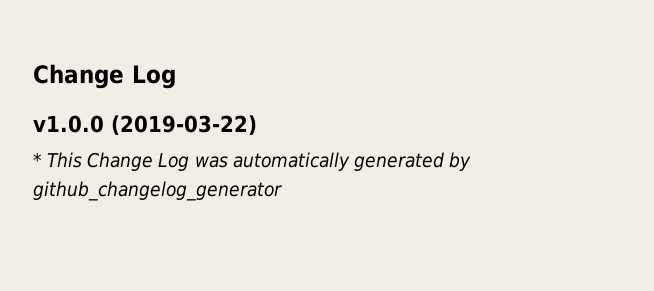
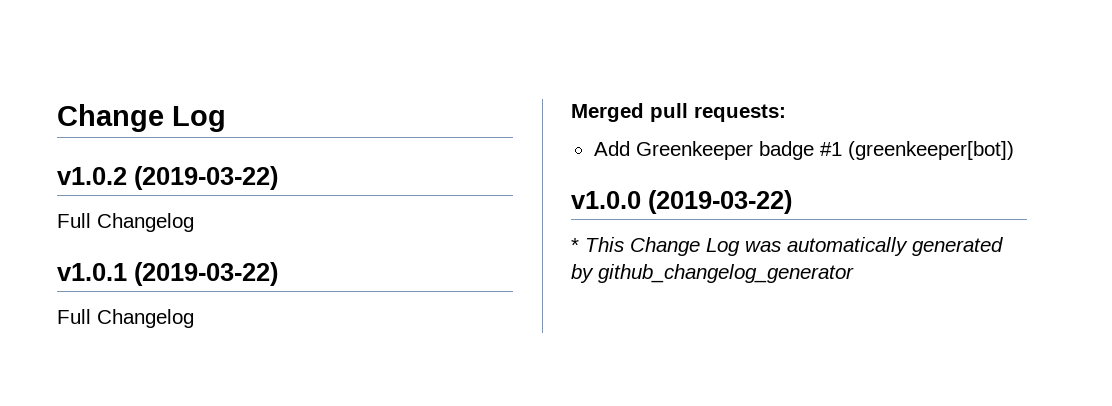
[33,64,176,89] Change Log -> [57,104,226,132] [57,166,278,190] [57,213,194,232] [57,262,278,286] [57,309,194,328] [571,103,786,122] [593,141,1014,160] Change Log // v1.0.2 (2019-03-22) // Full Changelog // v1.0.1 (2019-03-22) // Full Changelog // Merged pull requests: // Add Greenkeeper badge #1 (greenkeeper[bot])

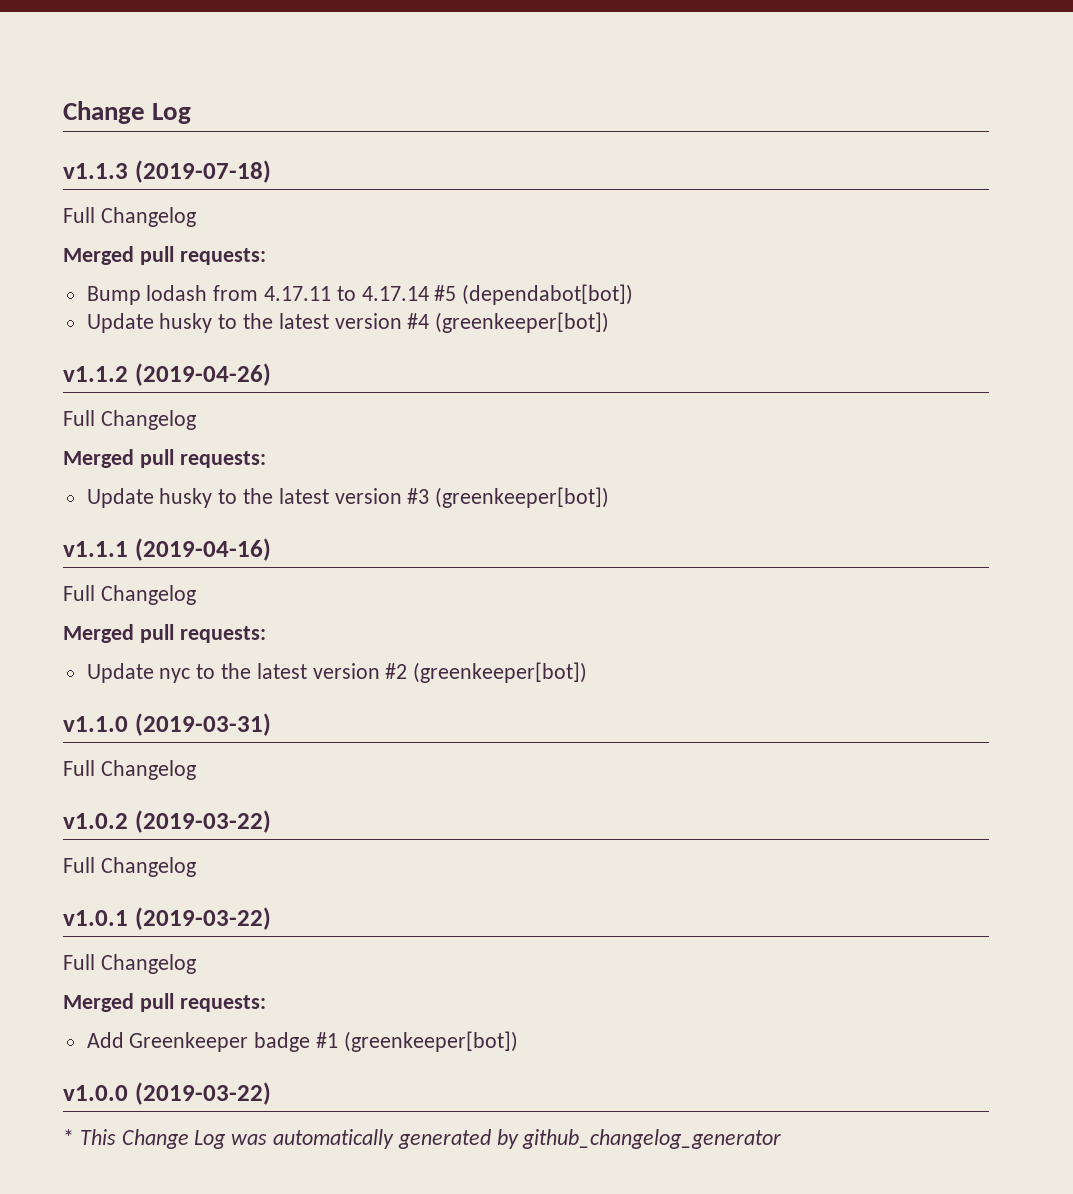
[57,104,226,132] Change Log -> [63,101,192,124] [63,160,271,183] [63,207,196,227] [63,246,266,265] [86,284,634,305] [86,312,610,333] [63,363,271,386] [63,410,196,430] [63,449,266,468] [86,487,610,508] [63,538,271,561] [63,585,196,605] [63,624,266,643] [86,662,588,683] [63,713,271,736] [63,760,196,780] Change Log // v1.1.3 (2019-07-18) // Full Changelog // Merged pull requests: // Bump lodash from 4.17.11 to 4.17.14 #5 (dependabot[bot]) // Update husky to the latest version #4 (greenkeeper[bot]) // v1.1.2 (2019-04-26) // Full Changelog // Merged pull requests: // Update husky to the latest version #3 (greenkeeper[bot]) // v1.1.1 (2019-04-16) // Full Changelog // Merged pull requests: // Update nyc to the latest version #2 (greenkeeper[bot]) // v1.1.0 (2019-03-31) // Full Changelog

